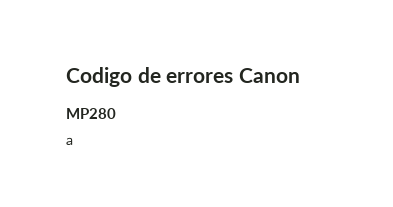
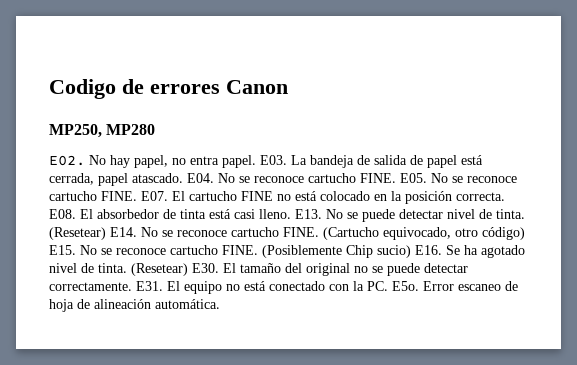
(300, 75) none -> [49,124,102,138] MP250,
[66,137,73,146] a -> [49,155,483,168] [49,173,517,186] [49,191,505,204] [49,209,525,222] [49,227,525,240] [49,245,525,258] [49,263,468,276] [49,281,518,294] [49,299,220,312] E02. No hay papel, no entra papel. E03. La bandeja de salida de papel está cerrada, papel atascado. E04. No se reconoce cartucho FINE. E05. No se reconoce cartucho FINE. E07. El cartucho FINE no está colocado en la posición correcta. E08. El absorbedor de tinta está casi lleno. E13. No se puede detectar nivel de tinta. (Resetear) E14. No se reconoce cartucho FINE. (Cartucho equivocado, otro código) E15. No se reconoce cartucho FINE. (Posiblemente Chip sucio) E16. Se ha agotado nivel de tinta. (Resetear) E30. El tamaño del original no se puede detectar correctamente. E31. El equipo no está conectado con la PC. E5o. Error escaneo de hoja de alineación automática.

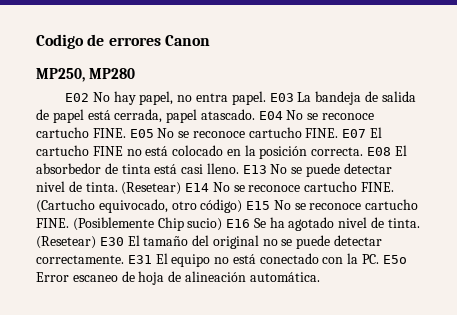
[49,155,85,166] E02. -> [65,93,90,102] E02
[260,155,287,165] E03. -> [269,93,294,102] E03
[187,173,517,183] [49,191,168,201] E04. No se reconoce cartucho FINE. E05. No se reconoce cartucho FINE. E07. -> [258,110,375,120] [36,127,367,138] E04 No se reconoce cartucho FINE. E05 No se reconoce cartucho FINE. E07
[49,209,76,219] E08. -> [367,147,392,156] E08
[295,209,322,219] E13. -> [242,165,267,174] E13
[110,227,137,237] E14. -> [185,183,210,192] E14
[49,245,76,255] E15. -> [246,201,271,210] E15
[415,245,442,255] E16. -> [226,219,251,228] E16
[192,263,219,273] E30. -> [99,237,124,246] E30
[136,281,163,291] E31. -> [127,255,152,264] E31
[392,281,419,291] E5o. -> [382,255,407,264] E5o

